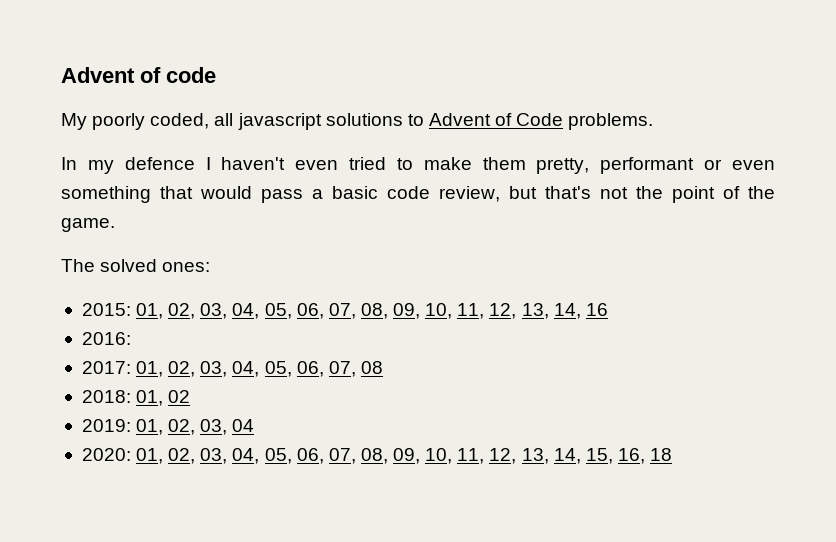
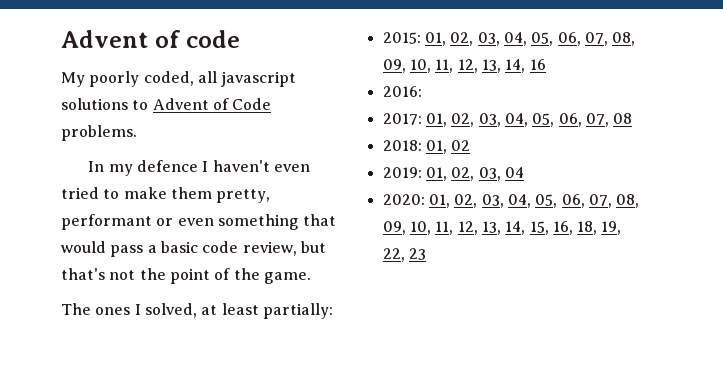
[100,259,211,272] solved ones: -> [95,303,333,319] ones I solved, at least partially:
[650,448,673,461] 18 -> [577,221,622,235] [382,248,426,262] 18, 19, 22, 23

